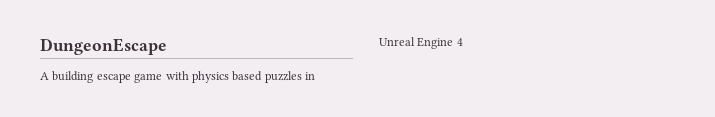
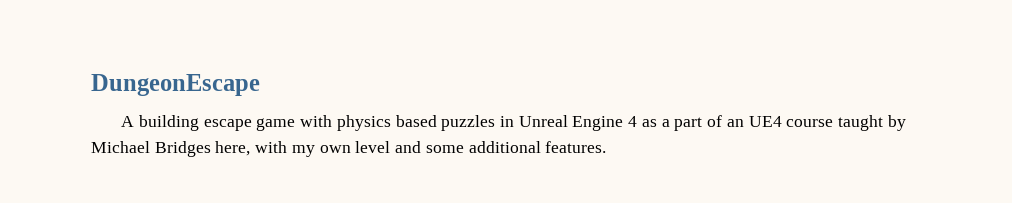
(463, 42) none -> [641,115,906,131] [91,141,607,157] as a part of an UE4 course taught by Michael Bridges here, with my own level and some additional features.

